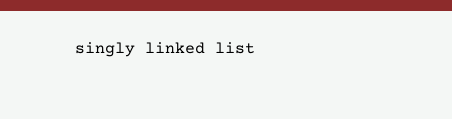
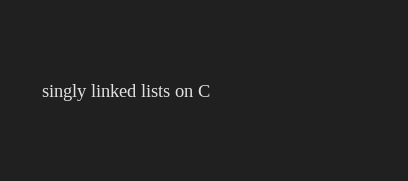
[215,42,255,54] list -> [141,84,210,97] lists on C

